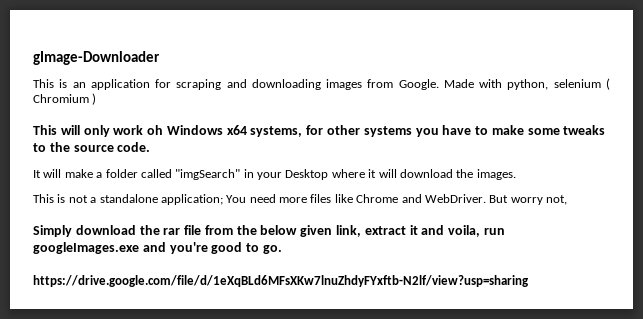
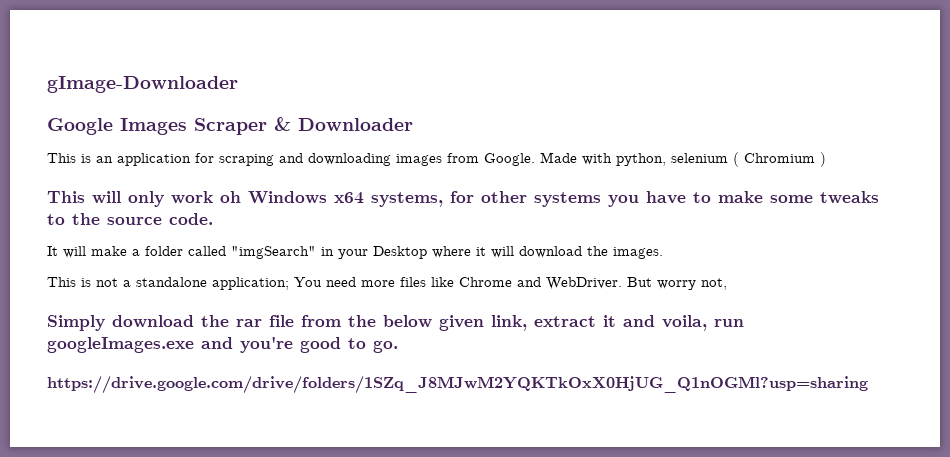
(160, 58) none -> [47,117,413,135] // Google Images Scraper & Downloader
[33,275,529,287] https://drive.google.com/file/d/1eXqBLd6MFsXKw7lnuZhdyFYxftb-N2lf/view?usp=sharing -> [47,376,868,394] https://drive.google.com/drive/folders/1SZq_J8MJwM2YQKTkOxX0HjUG_Q1nOGMl?usp=sharing

